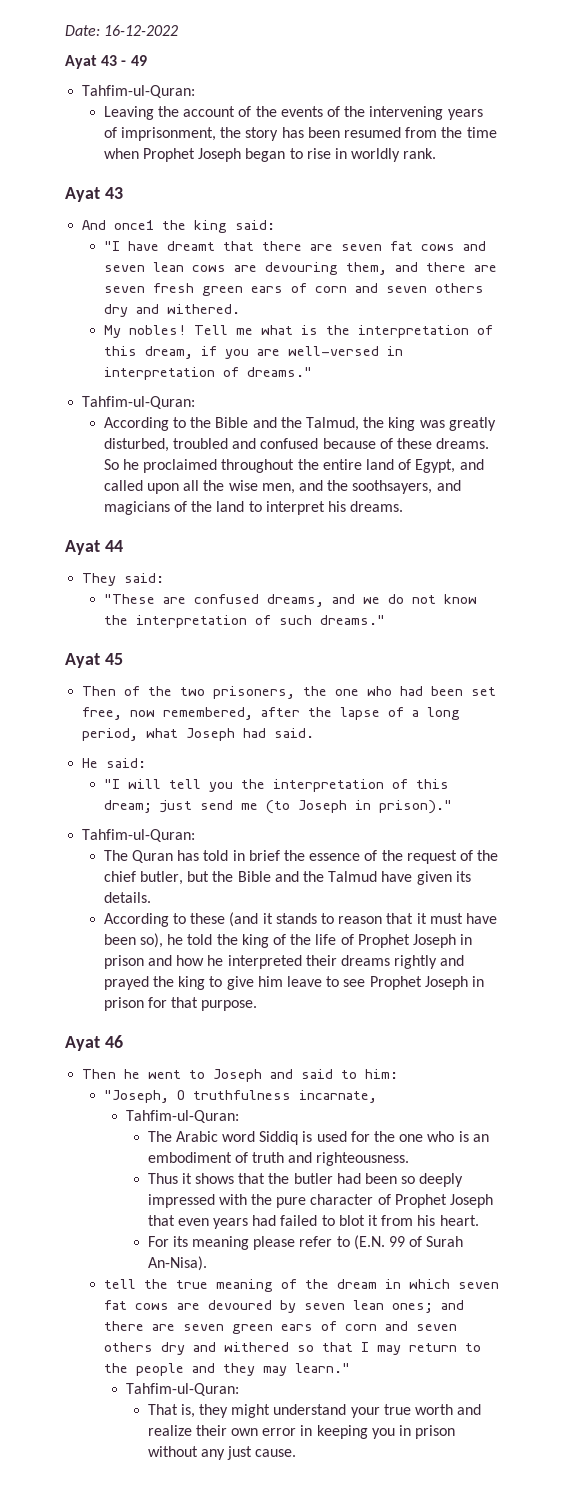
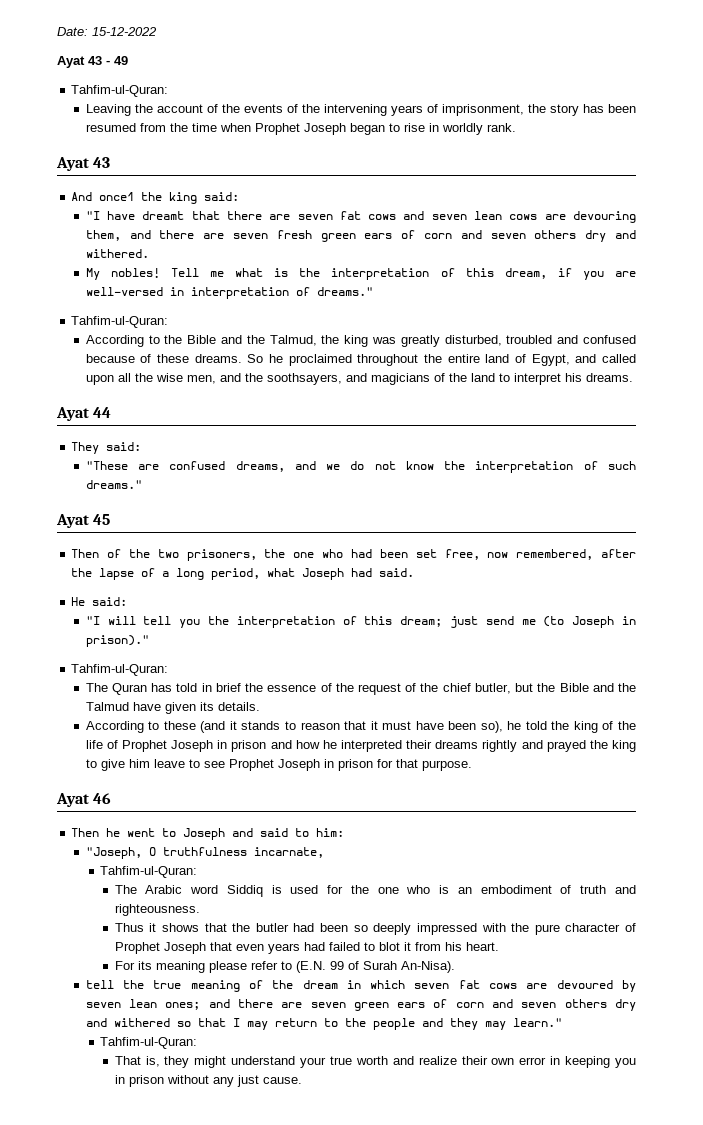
[104,25,179,36] 16-12-2022 -> [92,27,157,36] 15-12-2022

